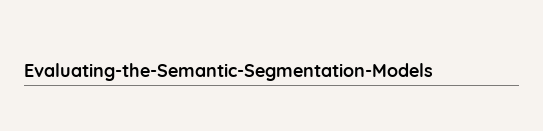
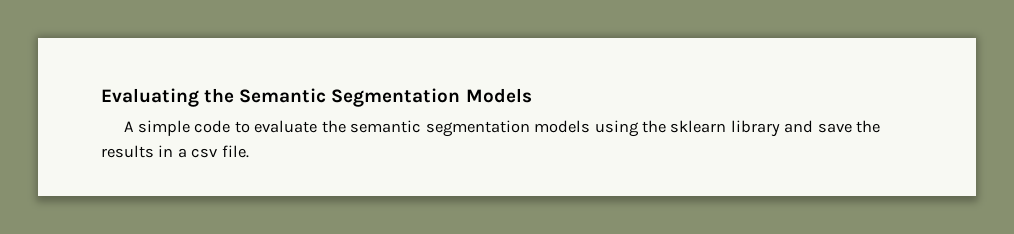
[24,63,433,81] Evaluating-the-Semantic-Segmentation-Models -> [101,88,532,107] [124,120,881,137] [101,145,249,158] Evaluating the Semantic Segmentation Models // A simple code to evaluate the semantic segmentation models using the sklearn library and save the results in a csv file.

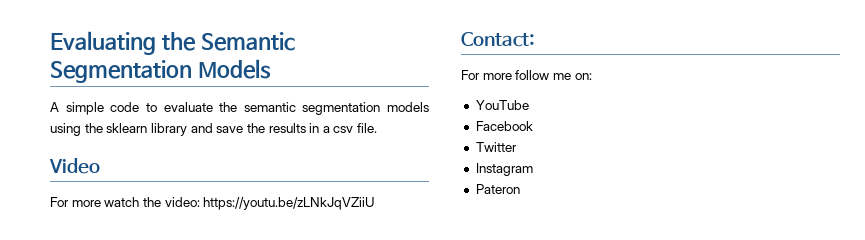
(249, 151) none -> [49,158,100,174] [50,197,376,210] [461,32,535,47] [461,70,592,80] [475,100,529,110] [475,121,533,131] [475,142,517,152] [475,163,533,176] [475,184,520,194] // Video // For more watch the video: https://youtu.be/zLNkJqVZiiU // Contact: // For more follow me on: // YouTube // Facebook // Twitter // Instagram // Pateron

